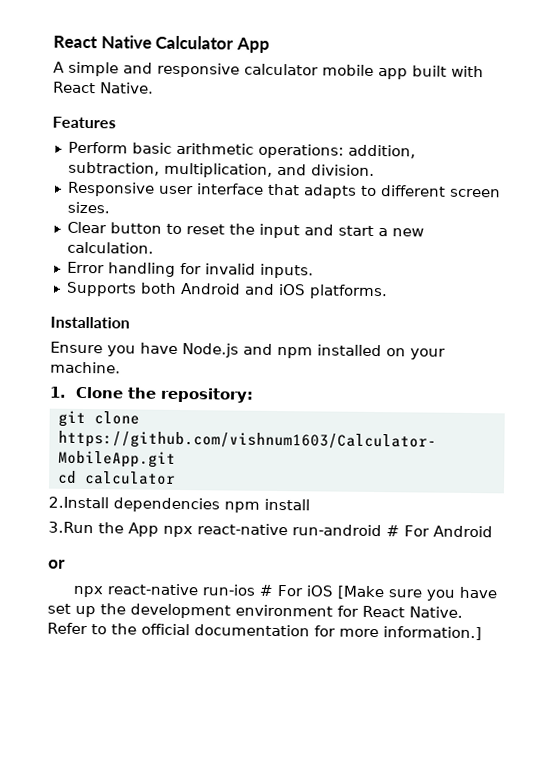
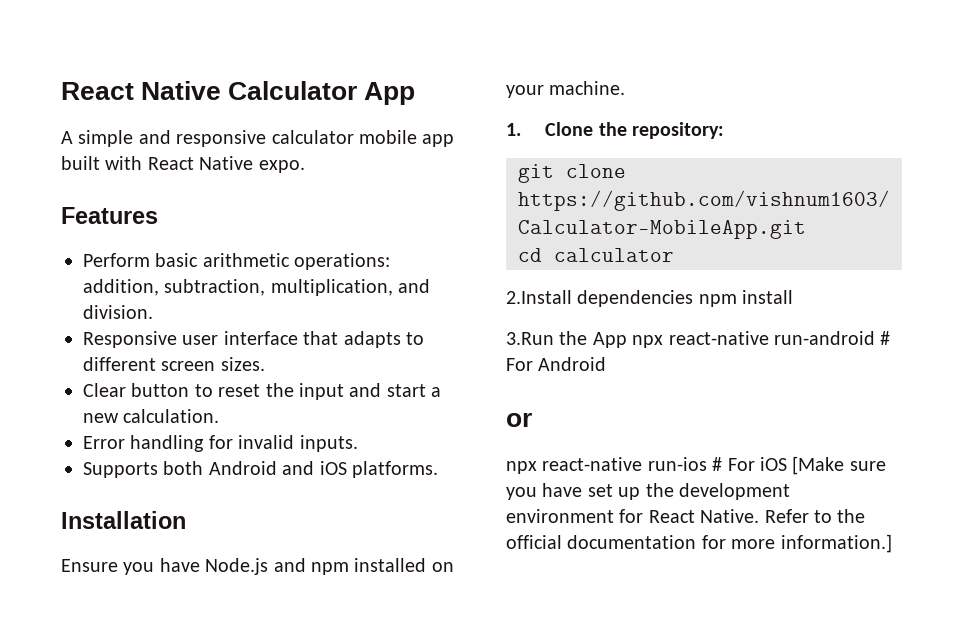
[100,82,154,94] Native. -> [199,156,305,173] Native expo.

